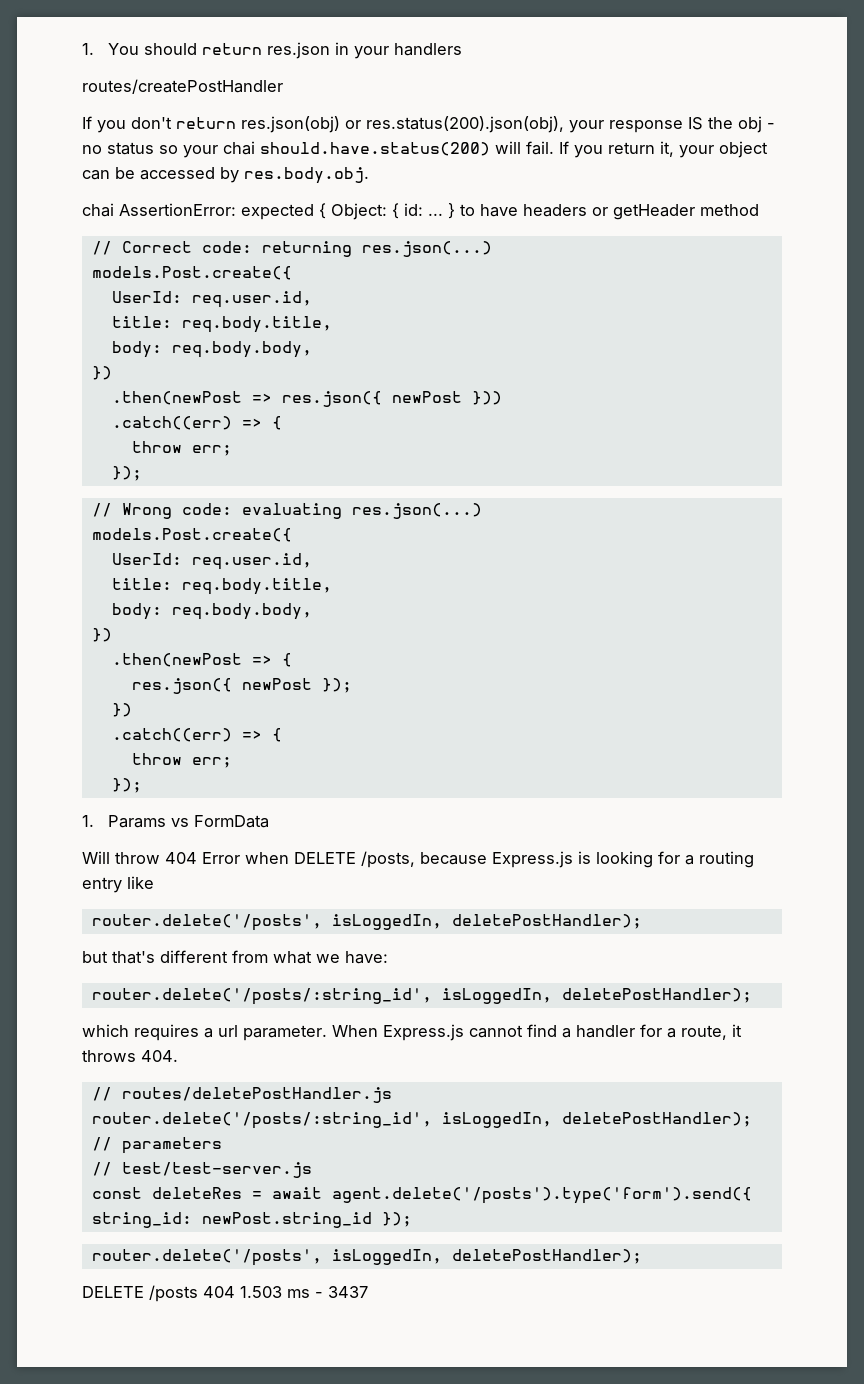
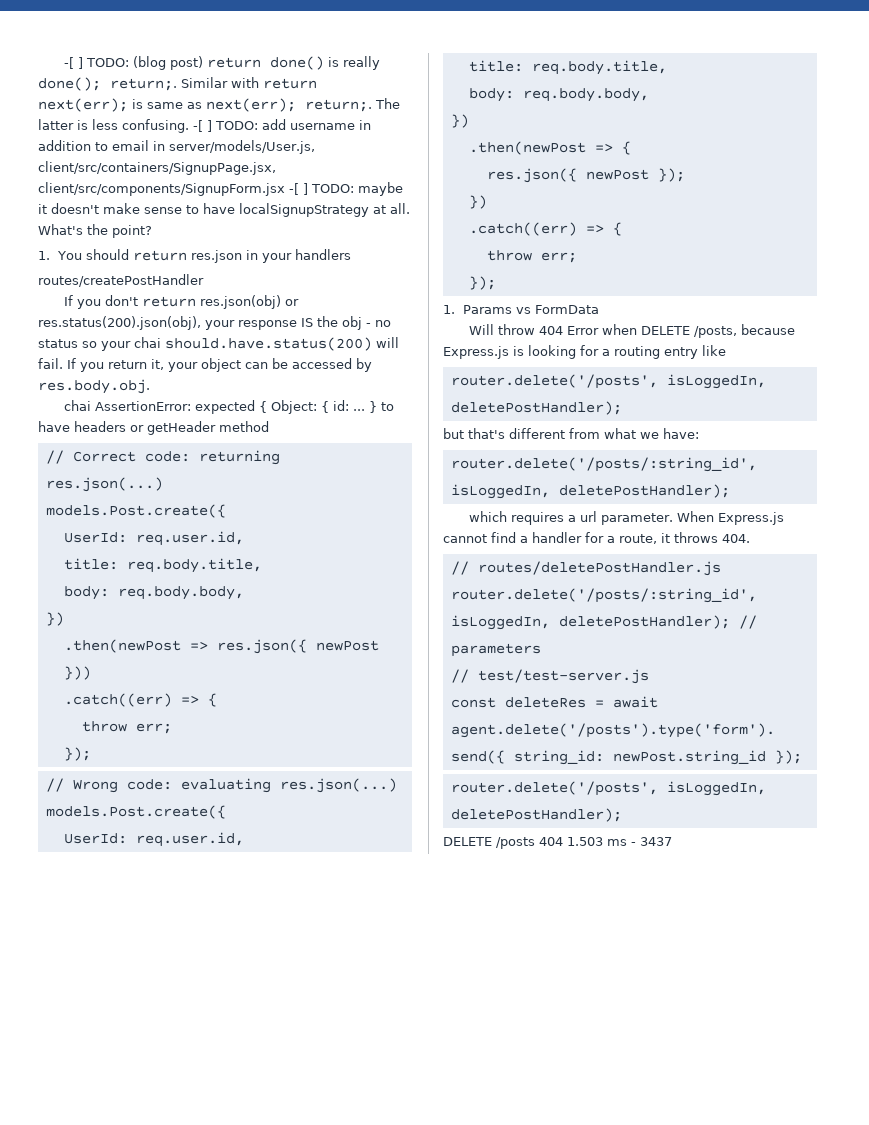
(82, 49) none -> [64,56,381,70] [38,77,317,91] [38,98,400,112] [38,119,371,133] [38,140,315,154] [38,161,276,175] [38,182,403,196] [38,203,410,217] [38,224,152,238] -[ ] TODO: (blog post) return done() is really done(); return;. Similar with return next(err); is same as next(err); return;. The latter is less confusing. -[ ] TODO: add username in addition to email in server/models/User.js, client/src/containers/SignupPage.jsx, client/src/components/SignupForm.jsx -[ ] TODO: maybe it doesn't make sense to have localSignupStrategy at all. What's the point? //

